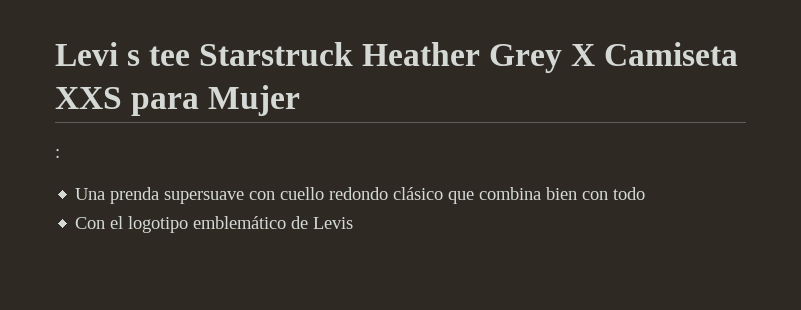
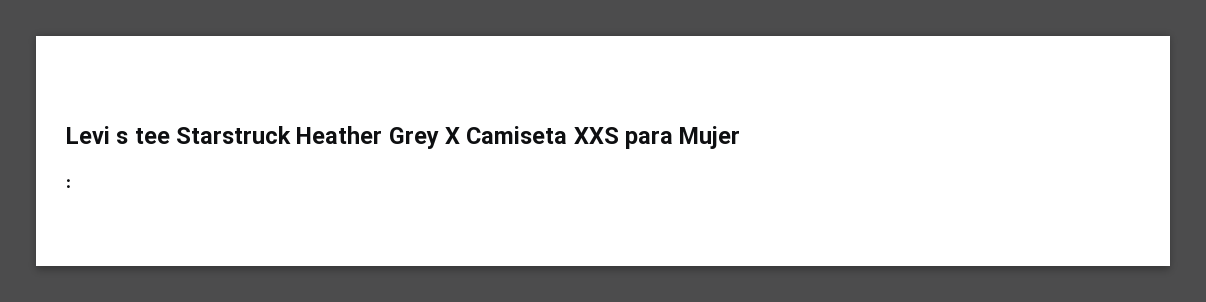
[75,187,646,204] [75,216,354,233] // Una prenda supersuave con cuello redondo clásico que combina bien con todo // Con el logotipo emblemático de Levis -> (71, 183) none

